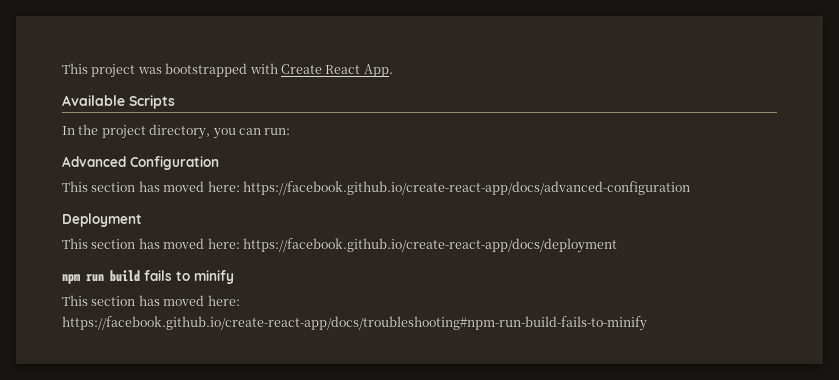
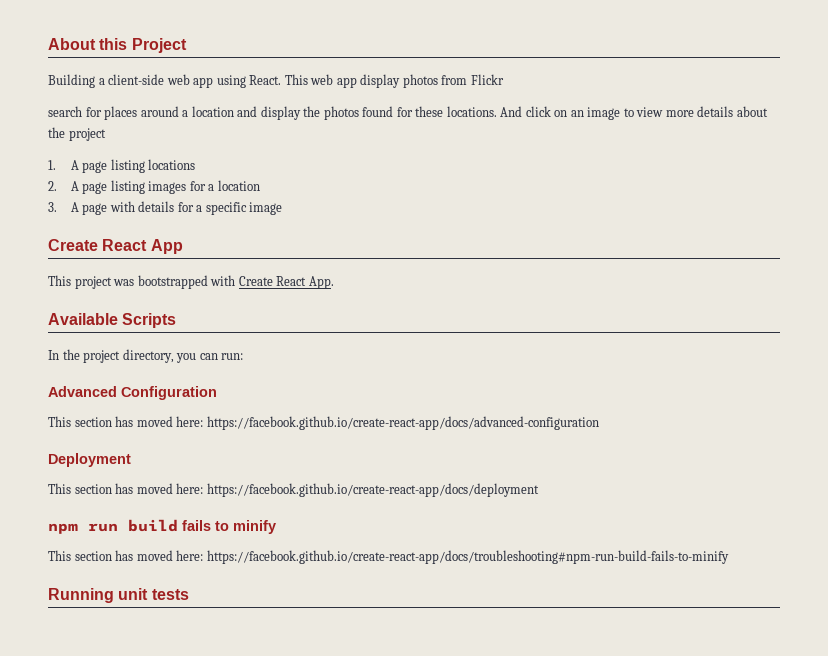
(62, 68) none -> [48,38,187,53] [48,74,504,88] [48,106,768,120] [48,127,106,141] [48,159,196,173] [48,180,260,194] [48,201,283,215] [48,239,183,254] About this Project // Building a client-side web app using React. This web app display photos from Flickr // search for places around a location and display the photos found for these locations. And click on an image to view more details about the project // 1. A page listing locations // 2. A page listing images for a location // 3. A page with details for a specific image // Create React App //
(647, 323) none -> [48,588,189,603] // Running unit tests

